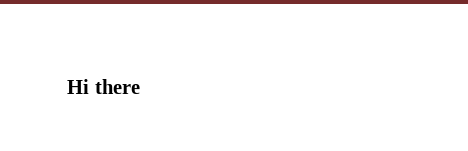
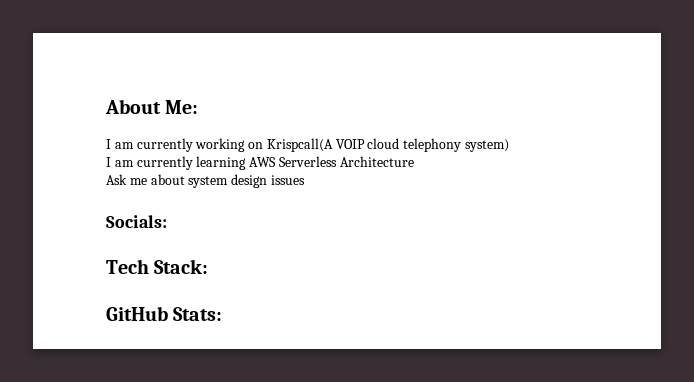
[67,79,140,94] Hi there -> [105,99,199,114] [106,138,510,152] [106,156,414,170] [106,174,305,188] [106,215,167,228] [106,259,209,274] [106,306,223,321] About Me: // I am currently working on Krispcall(A VOIP cloud telephony system) // I am currently learning AWS Serverless Architecture // Ask me about system design issues // Socials: // Tech Stack: // GitHub Stats:

